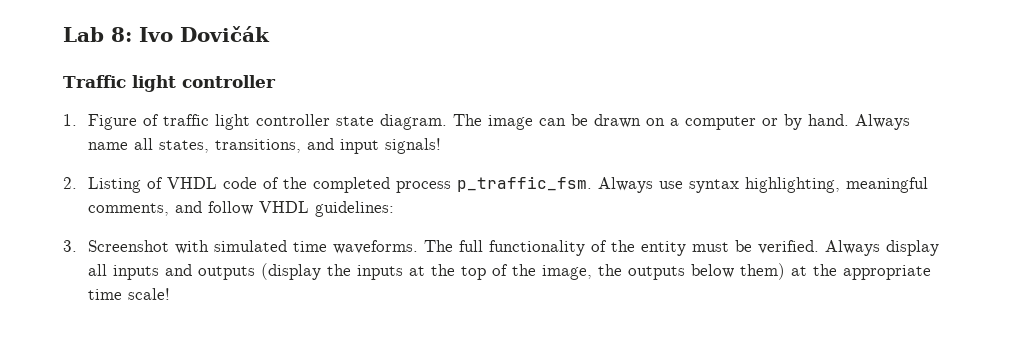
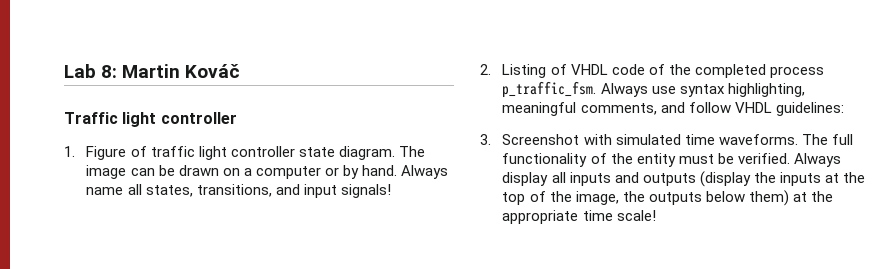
[139,26,270,42] Ivo Dovičák -> [122,64,241,78] Martin Kováč

